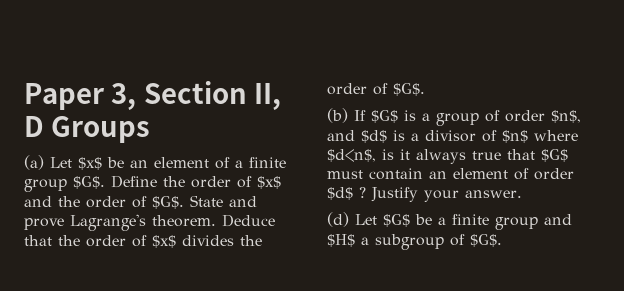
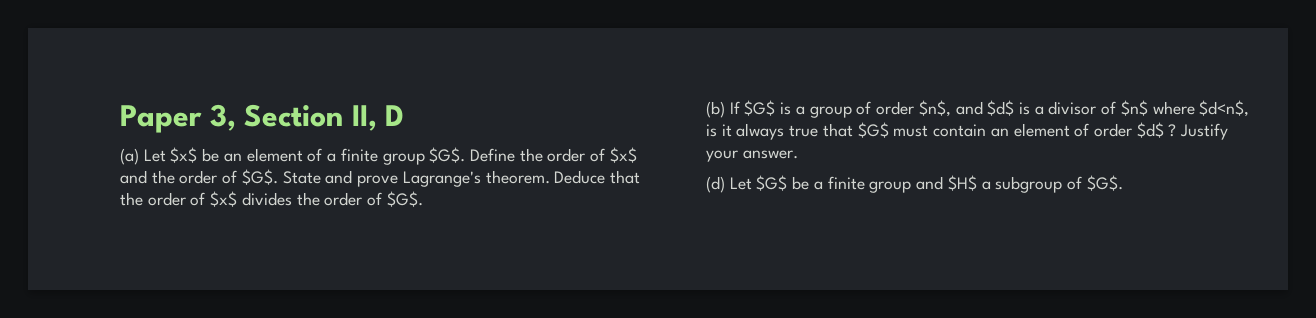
[51,116,151,143] Groups -> (405, 115) none

